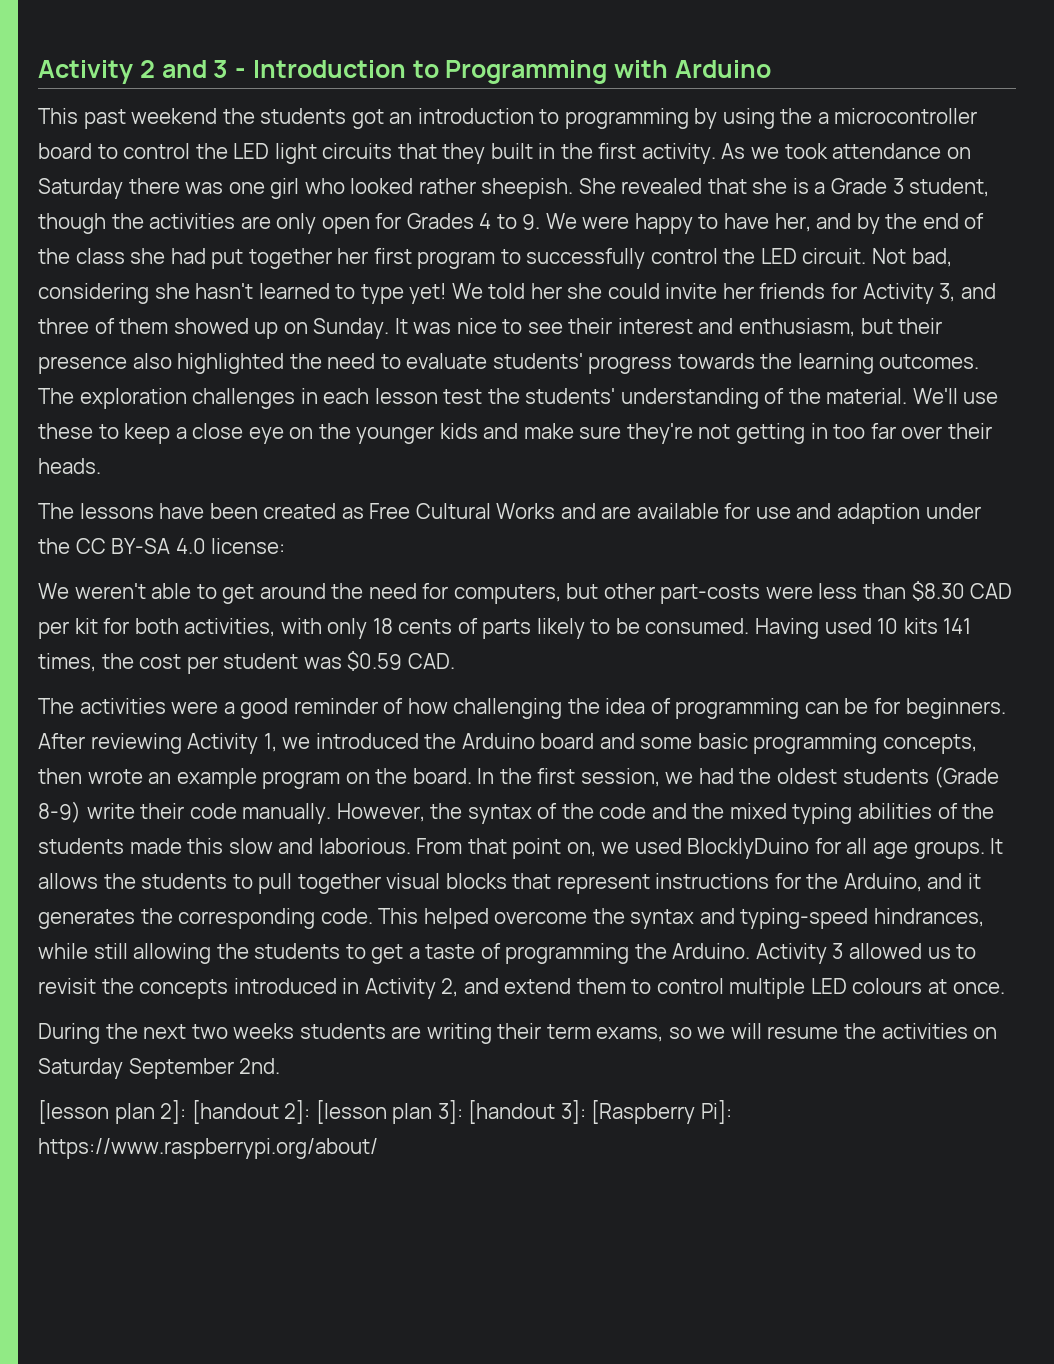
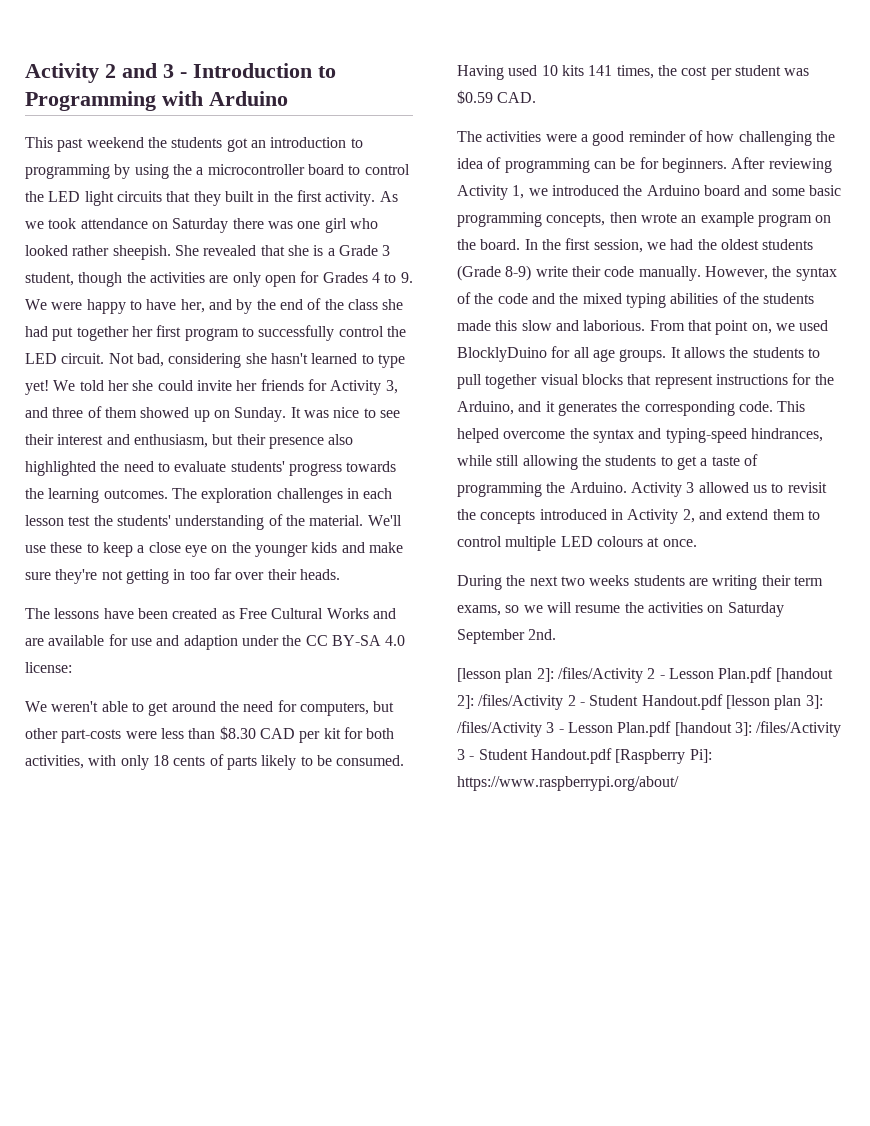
[191,1100,586,1124] [handout 2]: [lesson plan 3]: [handout 3]: -> [557,667,833,683] [457,694,823,710] [457,721,842,737] [457,748,612,764] /files/Activity 2 - Lesson Plan.pdf [handout 2]: /files/Activity 2 - Student Handout.pdf [lesson plan 3]: /files/Activity 3 - Lesson Plan.pdf [handout 3]: /files/Activity 3 - Student Handout.pdf

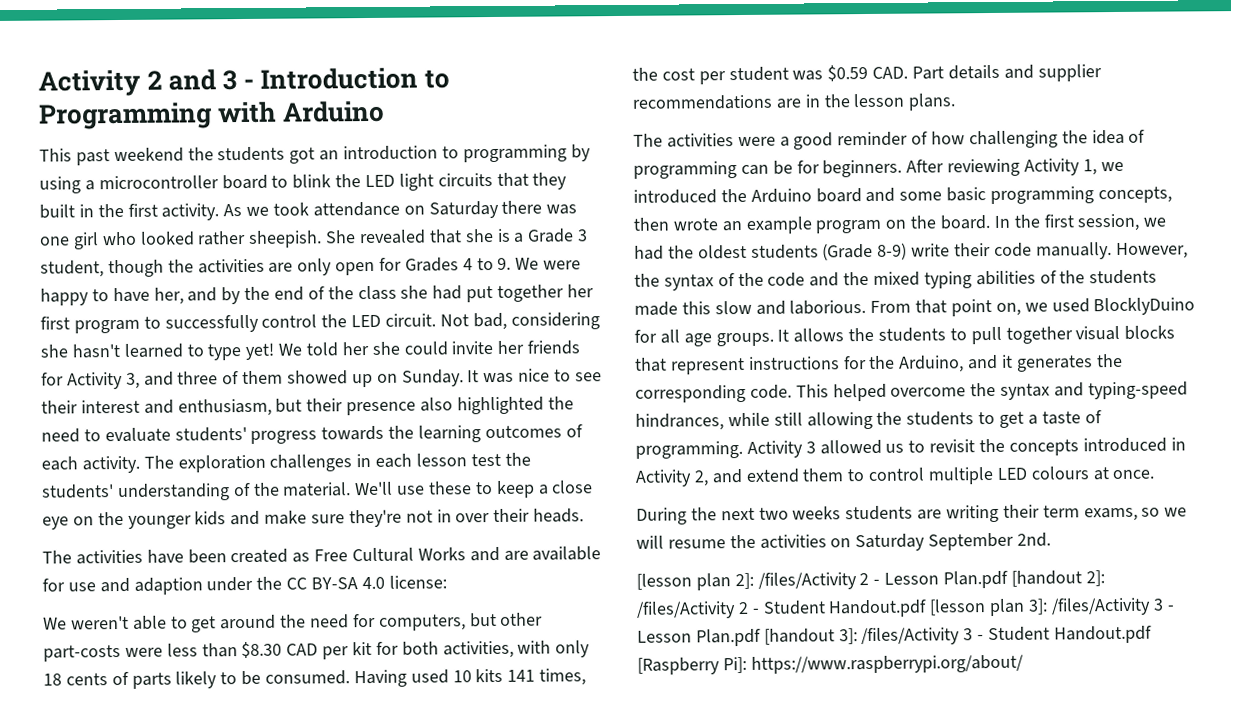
[172,164,192,175] the -> (81, 185) none
[364,164,410,175] control -> [292,174,332,189] blink
[103,489,168,499] outcomes. -> [484,424,583,439] [41,455,140,474] outcomes of each activity.
[125,568,232,584] getting in too far -> [436,509,452,523] in
[54,608,100,619] lessons -> [75,549,143,565] activities
(537, 97) none -> [912,64,1102,82] [632,93,957,111] Part details and supplier recommendations are in the lesson plans.
[457,482,627,497] programming the Arduino. -> [635,441,743,459] programming.

